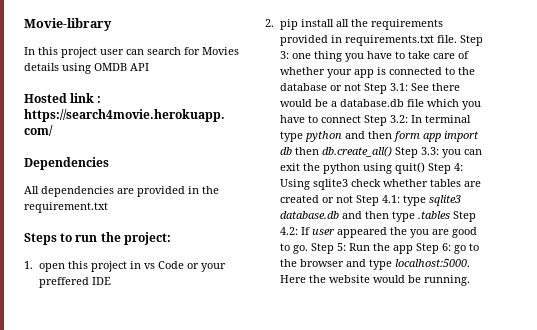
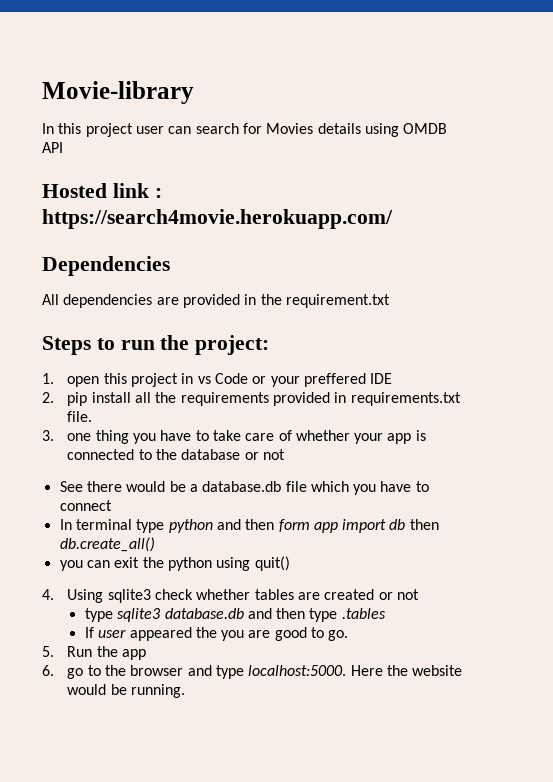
[459,35,483,46] [279,51,289,59] Step 3: -> [42,430,54,441] // 3.
[363,83,408,94] Step 3.1: -> (285, 454) //
[363,115,408,126] Step 3.2: -> (112, 505) //
[394,147,439,158] Step 3.3: -> (155, 544) //
[427,163,463,174] Step 4: -> [42,589,54,600] // 4.
[355,195,400,206] Step 4.1: -> (419, 594) //
[452,211,476,222] [279,227,298,235] Step 4.2: -> (386, 613) //
[310,243,346,254] Step 5: -> [42,646,54,657] // 5.
[415,243,451,254] Step 6: -> [42,665,54,676] // 6.

